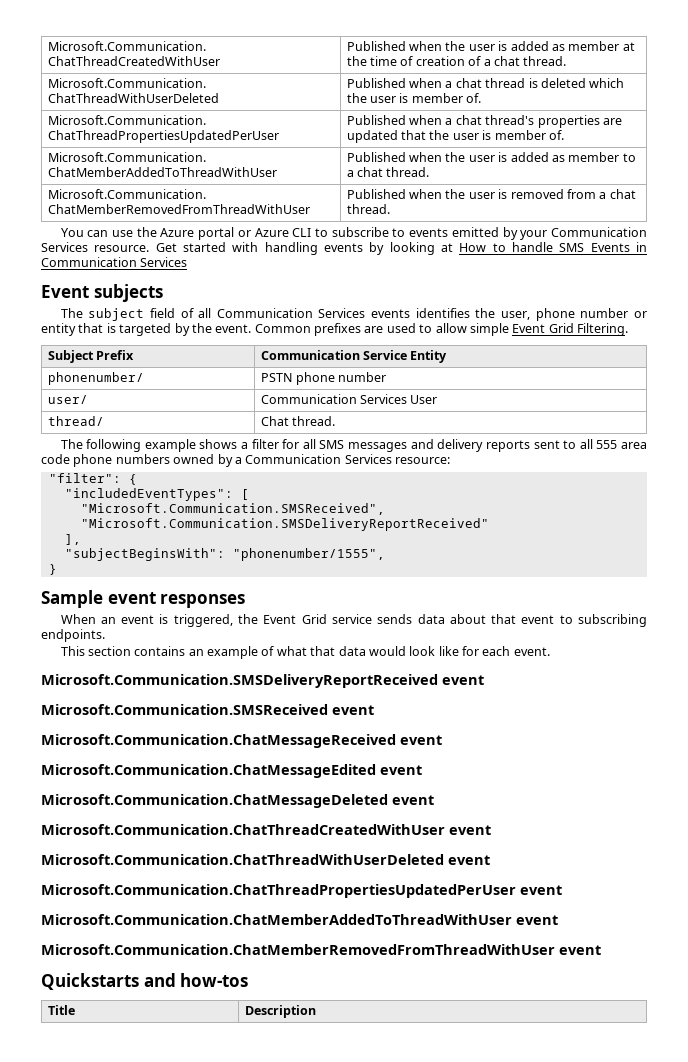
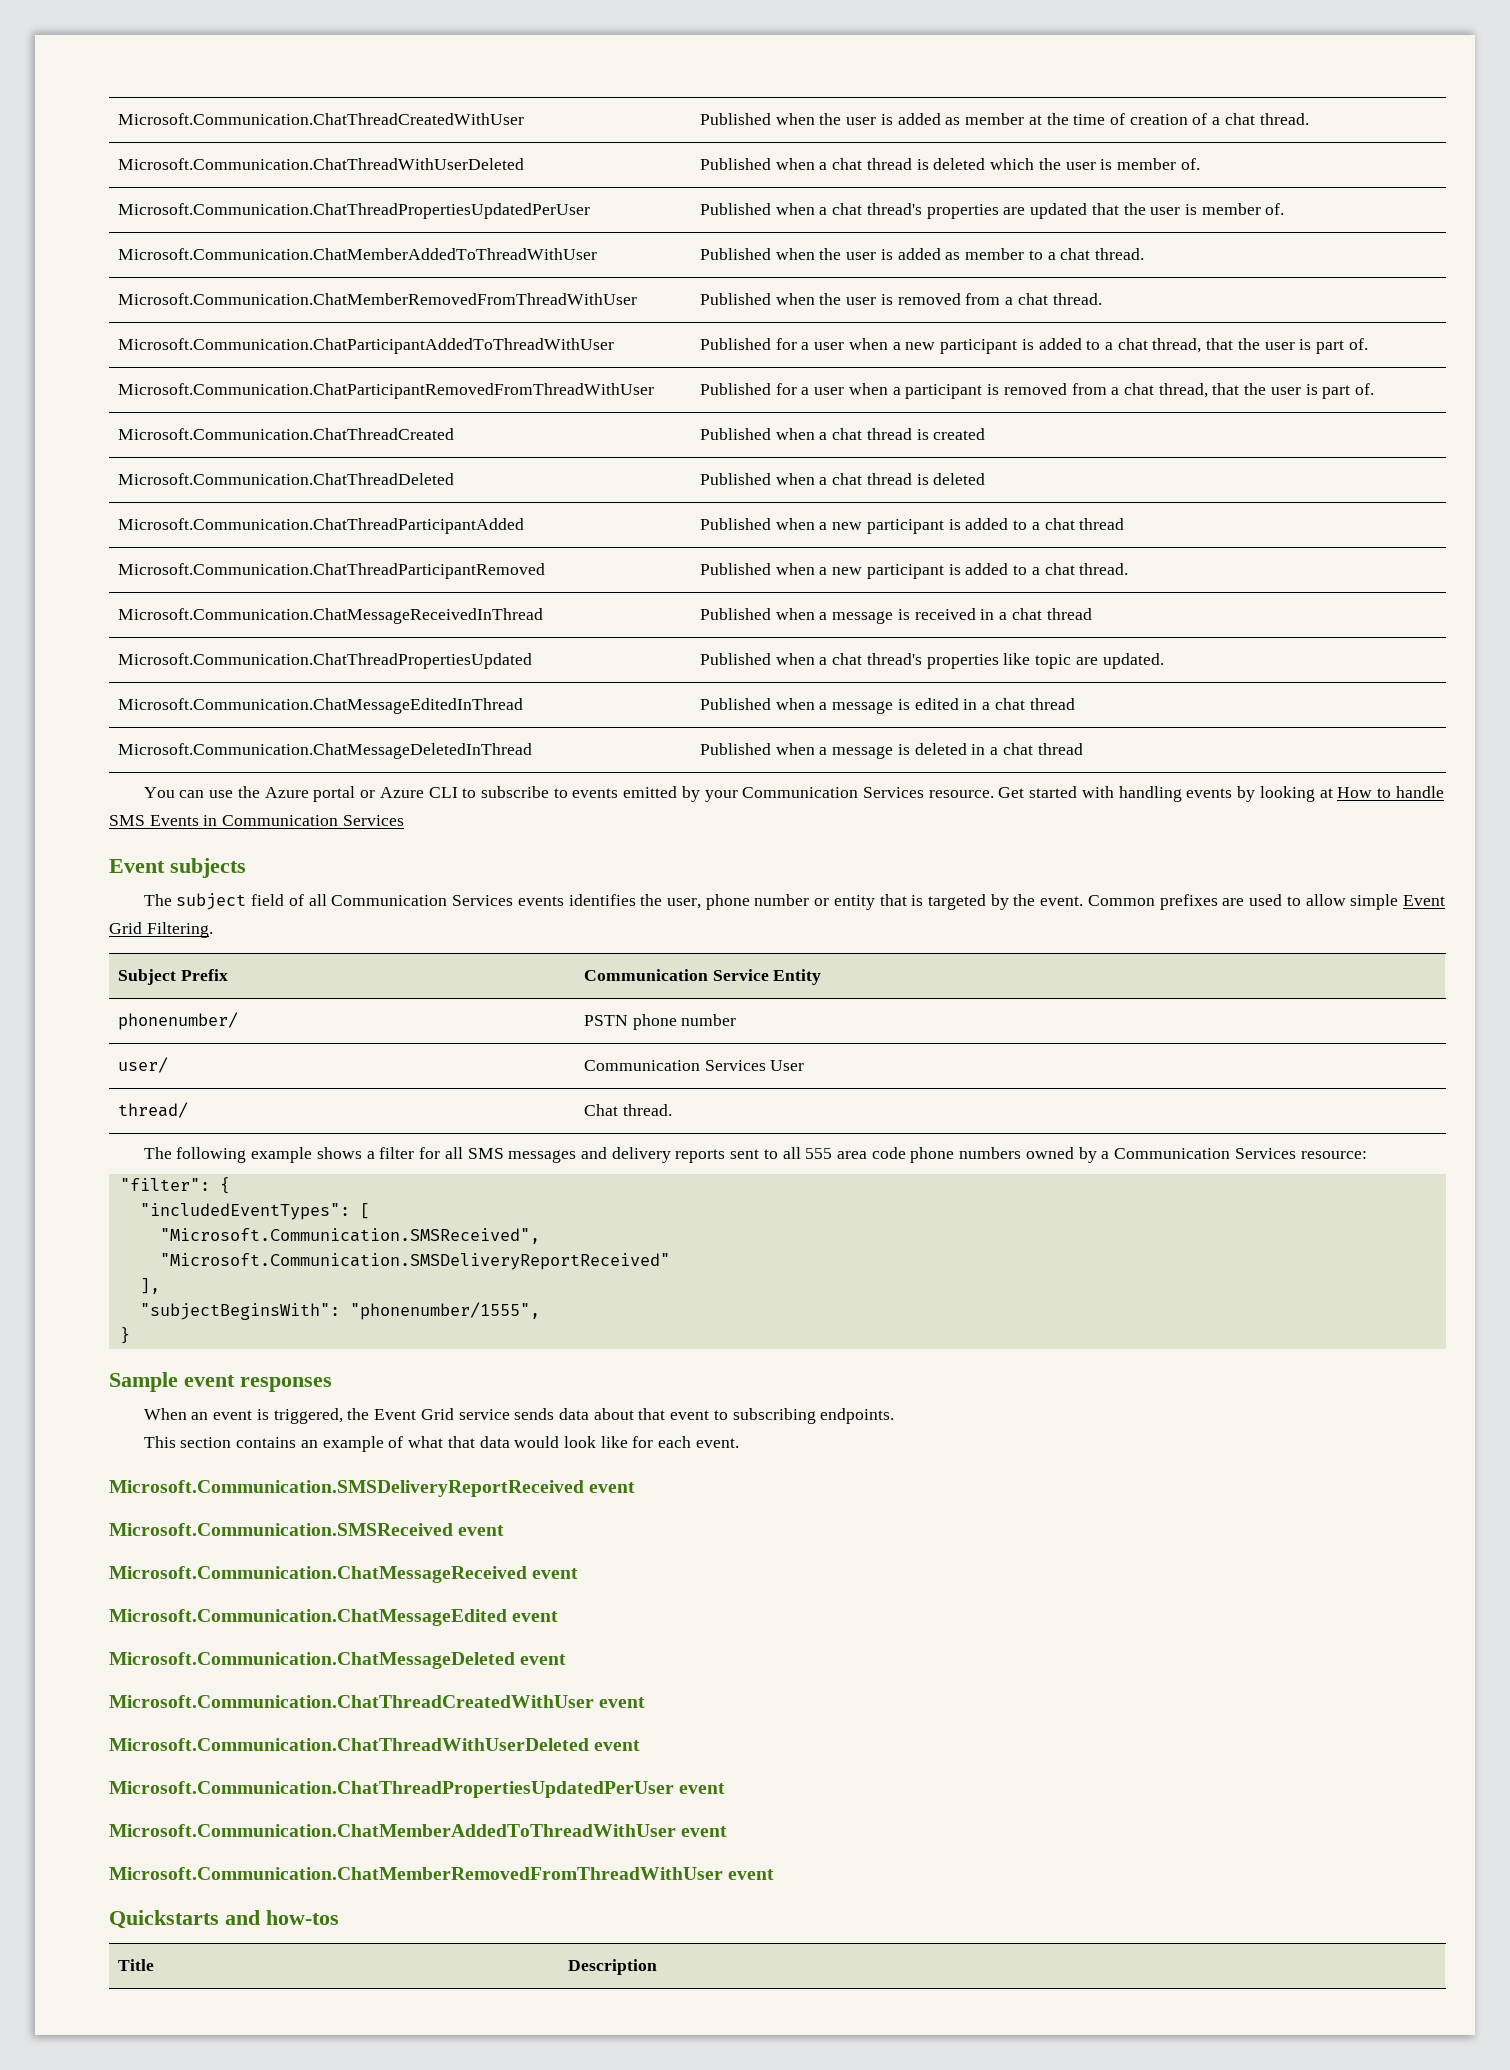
(390, 209) none -> [117,338,614,354] [699,338,1368,354] [117,383,654,399] [699,383,1375,399] [117,428,454,440] [699,428,986,440] [117,473,454,485] [699,473,986,485] [117,518,524,534] [699,518,1125,534] [117,563,545,579] [699,563,1129,579] [117,608,543,624] [699,608,1092,624] [117,653,532,669] [699,653,1164,669] [117,698,523,714] [699,698,1075,714] [117,743,532,759] [699,743,1083,759] // Microsoft.Communication.ChatParticipantAddedToThreadWithUser | Published for a user when a new participant is added to a chat thread, that the user is part of. // Microsoft.Communication.ChatParticipantRemovedFromThreadWithUser | Published for a user when a participant is removed from a chat thread, that the user is part of. // Microsoft.Communication.ChatThreadCreated | Published when a chat thread is created // Microsoft.Communication.ChatThreadDeleted | Published when a chat thread is deleted // Microsoft.Communication.ChatThreadParticipantAdded | Published when a new participant is added to a chat thread // Microsoft.Communication.ChatThreadParticipantRemoved | Published when a new participant is added to a chat thread. // Microsoft.Communication.ChatMessageReceivedInThread | Published when a message is received in a chat thread // Microsoft.Communication.ChatThreadPropertiesUpdated | Published when a chat thread's properties like topic are updated. // Microsoft.Communication.ChatMessageEditedInThread | Published when a message is edited in a chat thread // Microsoft.Communication.ChatMessageDeletedInThread | Published when a message is deleted in a chat thread

